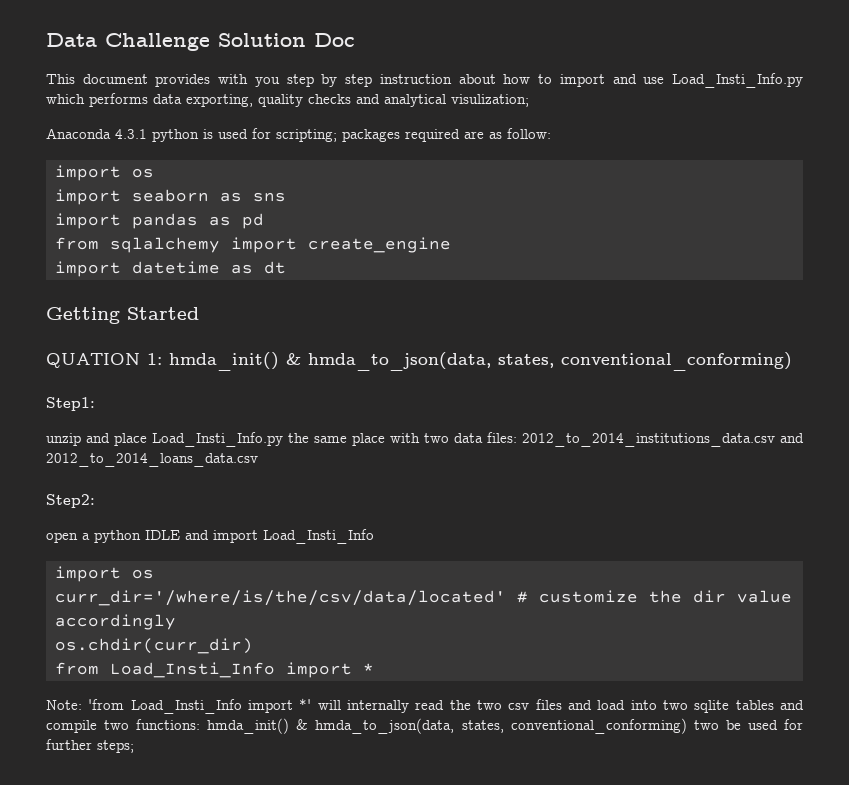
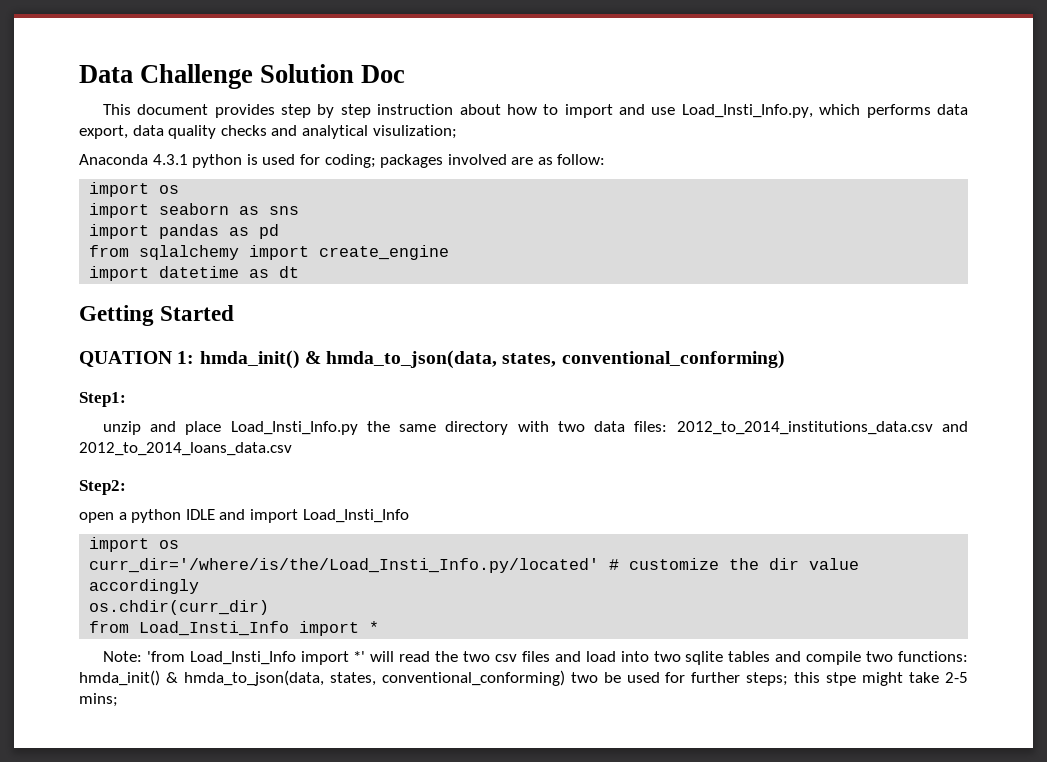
[218,74,280,87] with you -> (275, 111) none
[672,73,804,88] Load_Insti_Info.py -> [681,104,813,118] Load_Insti_Info.py,
[186,94,253,107] exporting, -> [79,125,164,139] export, data
[276,129,460,142] scripting; packages required -> [324,154,507,168] coding; packages involved
[352,433,385,446] place -> [445,421,509,435] directory
[55,590,506,606] curr_dir='/where/is/the/csv/data/located' -> [89,558,600,573] curr_dir='/where/is/the/Load_Insti_Info.py/located'
[347,700,409,713] internally -> (395, 656) none
(134, 746) none -> [794,672,968,686] [79,693,118,707] this stpe might take 2-5 mins;

